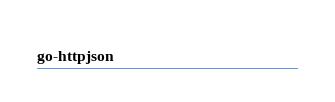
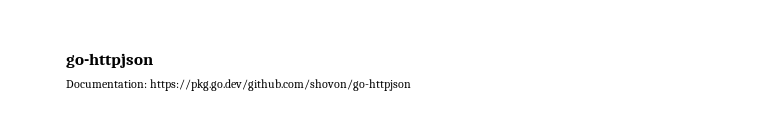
(114, 57) none -> [66,79,412,91] // Documentation: https://pkg.go.dev/github.com/shovon/go-httpjson

